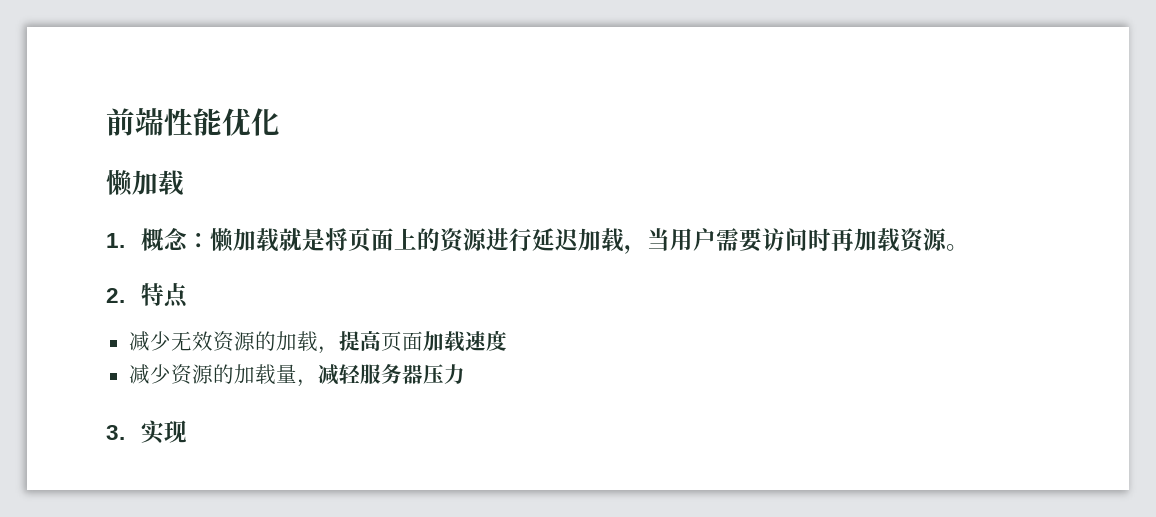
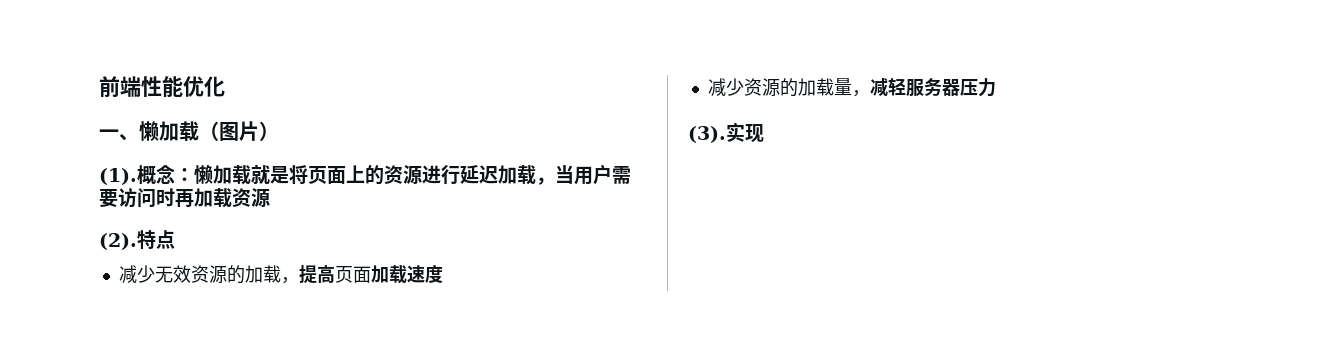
[106,170,184,196] [106,233,125,248] 懒加载 // 1. -> [99,121,279,141] [99,168,137,185] 一、懒加载（图片） // (1).
[945,244,969,251] [106,288,125,303] 。 // 2. -> [99,233,137,250] // (2).
[106,425,125,440] 3. -> [688,126,726,143] (3).

